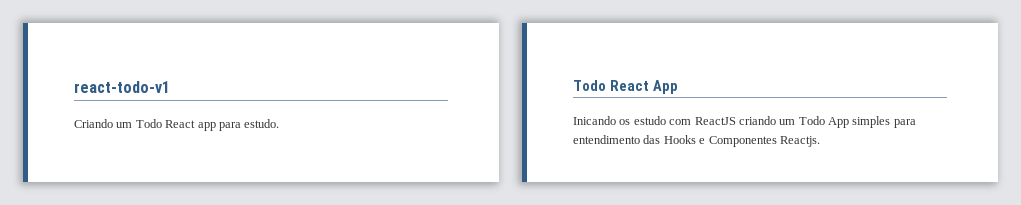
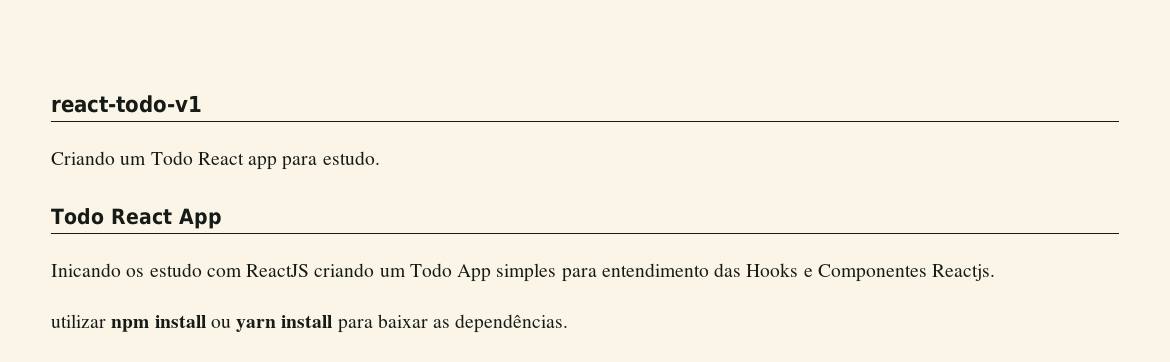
(820, 141) none -> [51,314,569,333] // utilizar npm install ou yarn install para baixar as dependências.

